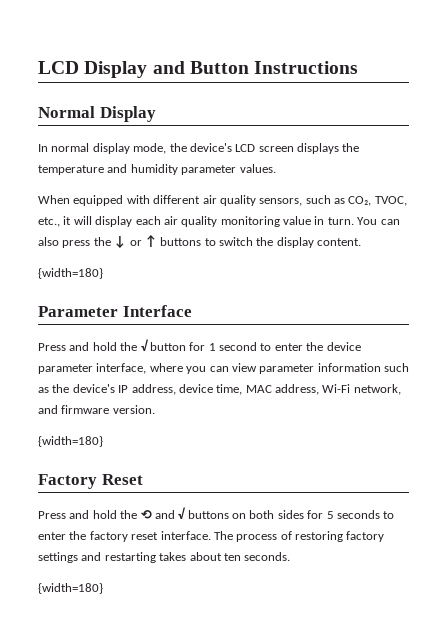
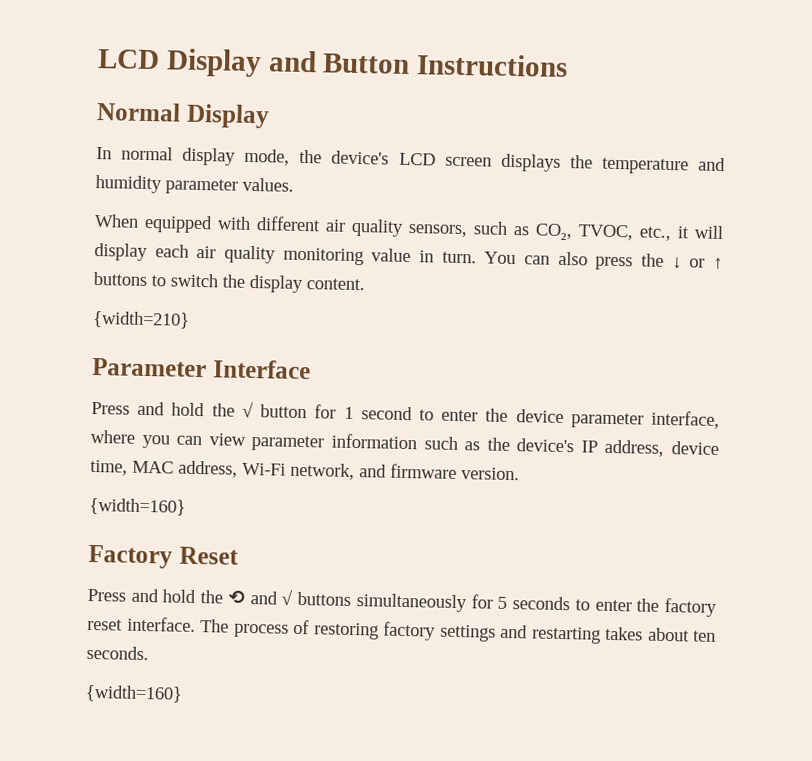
[38,268,103,279] {width=180} -> [92,310,190,329] {width=210}
[38,436,103,447] {width=180} -> [89,497,186,516] {width=160}
[232,510,304,519] on both sides -> [355,593,467,613] simultaneously
[38,583,103,594] {width=180} -> [85,684,183,703] {width=160}

